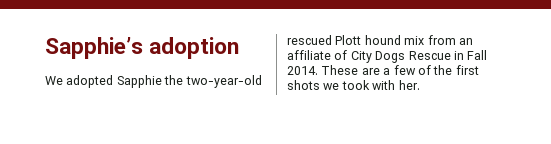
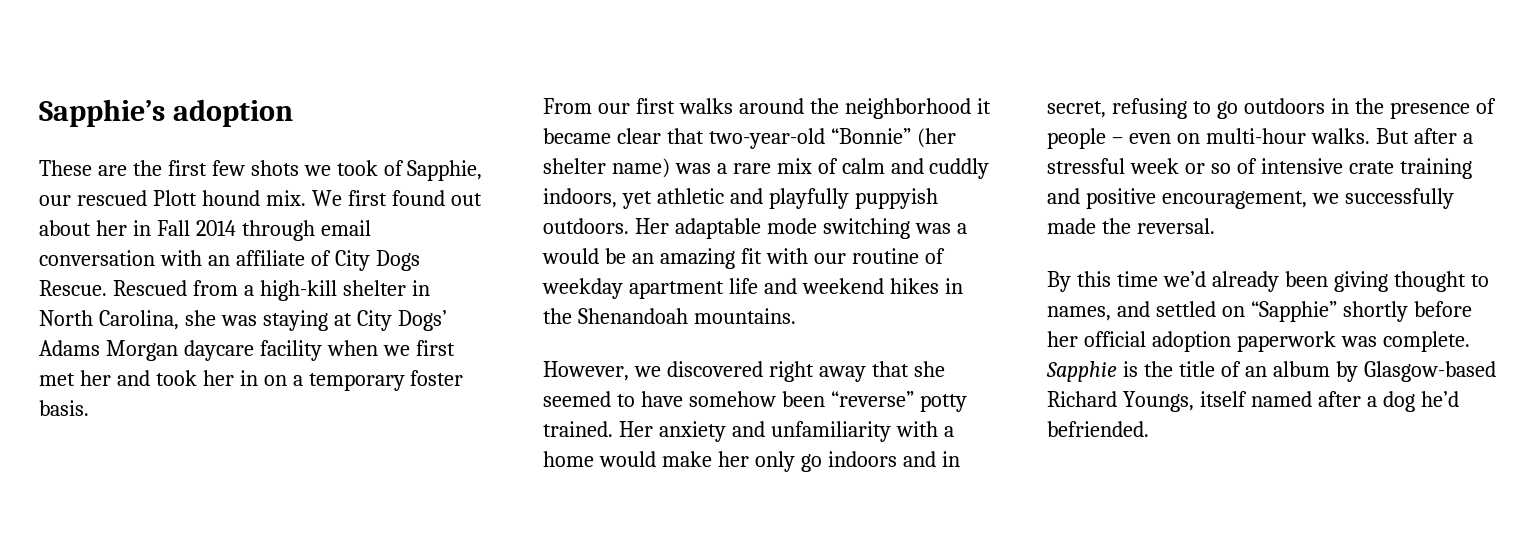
[45,75,262,88] [287,35,456,45] We adopted Sapphie the two-year-old rescued Plott hound mix from -> [39,160,483,181] [39,190,482,206] [39,220,371,241] [39,250,202,266] These are the first few shots we took of Sapphie, our rescued Plott hound mix. We first found out about her in Fall 2014 through email conversation with
[408,50,488,60] [287,65,479,75] [287,80,420,90] Rescue in Fall 2014. These are a few of the first shots we took with her. -> [39,280,430,301] [39,310,447,331] [39,340,455,361] [39,370,464,391] [39,400,89,416] [543,98,991,119] [543,128,956,149] [543,158,990,179] [543,188,938,209] [543,218,967,239] [542,248,945,269] [542,278,963,299] [543,308,796,324] [543,361,945,382] [543,391,967,412] [543,421,954,442] [543,451,960,472] [1047,98,1496,119] [1047,128,1473,149] [1047,158,1472,179] [1047,188,1454,209] [1047,218,1215,234] [1047,271,1489,292] [1047,301,1472,322] [1047,331,1470,352] [1046,361,1496,382] [1047,391,1459,412] [1047,421,1149,437] Rescue. Rescued from a high-kill shelter in North Carolina, she was staying at City Dogs’ Adams Morgan daycare facility when we first met her and took her in on a temporary foster basis. // From our first walks around the neighborhood it became clear that two-year-old “Bonnie” (her shelter name) was a rare mix of calm and cuddly indoors, yet athletic and playfully puppyish outdoors. Her adaptable mode switching was a would be an amazing fit with our routine of weekday apartment life and weekend hikes in the Shenandoah mountains. // However, we discovered right away that she seemed to have somehow been “reverse” potty trained. Her anxiety and unfamiliarity with a home would make her only go indoors and in secret, refusing to go outdoors in the presence of people – even on multi-hour walks. But after a stressful week or so of intensive crate training and positive encouragement, we successfully made the reversal. // By this time we’d already been giving thought to names, and settled on “Sapphie” shortly before her official adoption paperwork was complete. Sapphie is the title of an album by Glasgow-based Richard Youngs, itself named after a dog he’d befriended.

